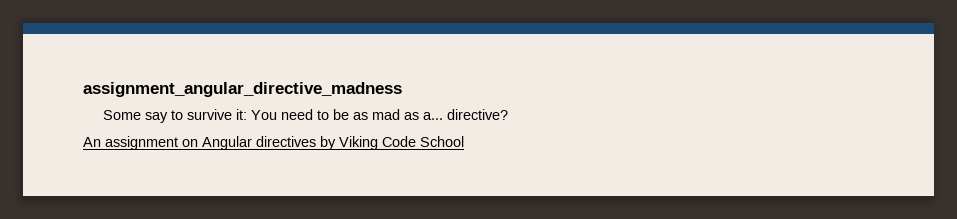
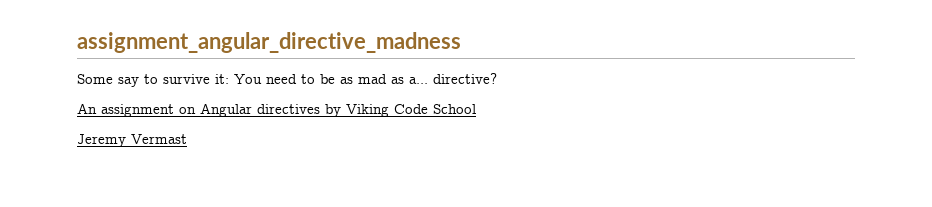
(464, 141) none -> [77,134,187,147] // Jeremy Vermast

